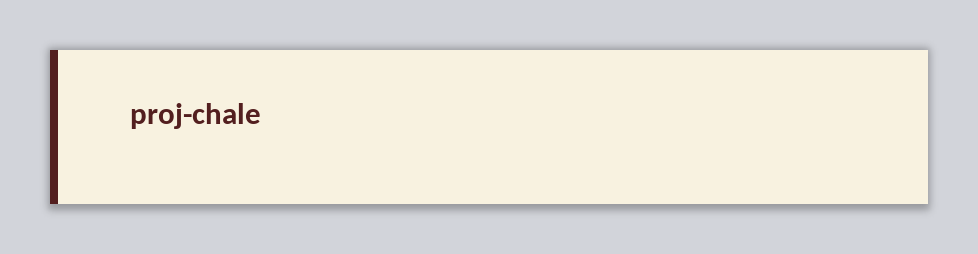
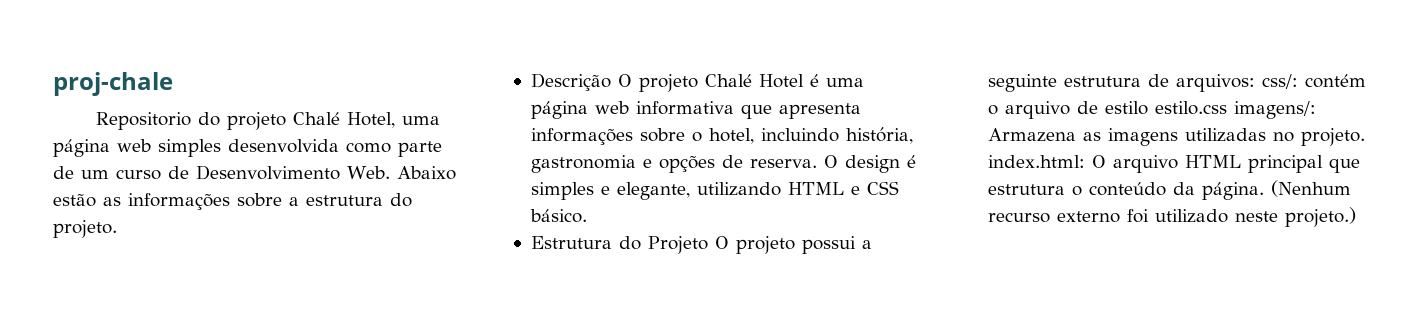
(261, 116) none -> [96,112,441,130] [53,139,442,157] [53,165,456,180] [53,193,412,210] [53,220,117,238] [530,73,864,92] [530,101,861,119] [530,127,913,145] [530,155,916,173] [530,181,899,200] [529,209,587,223] [530,236,872,254] [987,74,1366,92] [987,101,1316,119] [987,128,1365,146] [987,155,1360,173] [987,180,1351,200] [987,207,1356,227] // Repositorio do projeto Chalé Hotel, uma página web simples desenvolvida como parte de um curso de Desenvolvimento Web. Abaixo estão as informações sobre a estrutura do projeto. // Descrição O projeto Chalé Hotel é uma página web informativa que apresenta informações sobre o hotel, incluindo história, gastronomia e opções de reserva. O design é simples e elegante, utilizando HTML e CSS básico. // Estrutura do Projeto O projeto possui a seguinte estrutura de arquivos: css/: contém o arquivo de estilo estilo.css imagens/: Armazena as imagens utilizadas no projeto. index.html: O arquivo HTML principal que estrutura o conteúdo da página. (Nenhum recurso externo foi utilizado neste projeto.)

